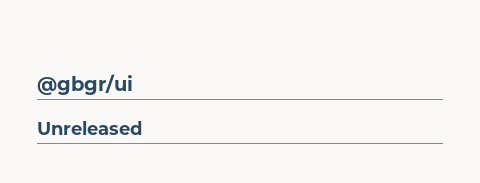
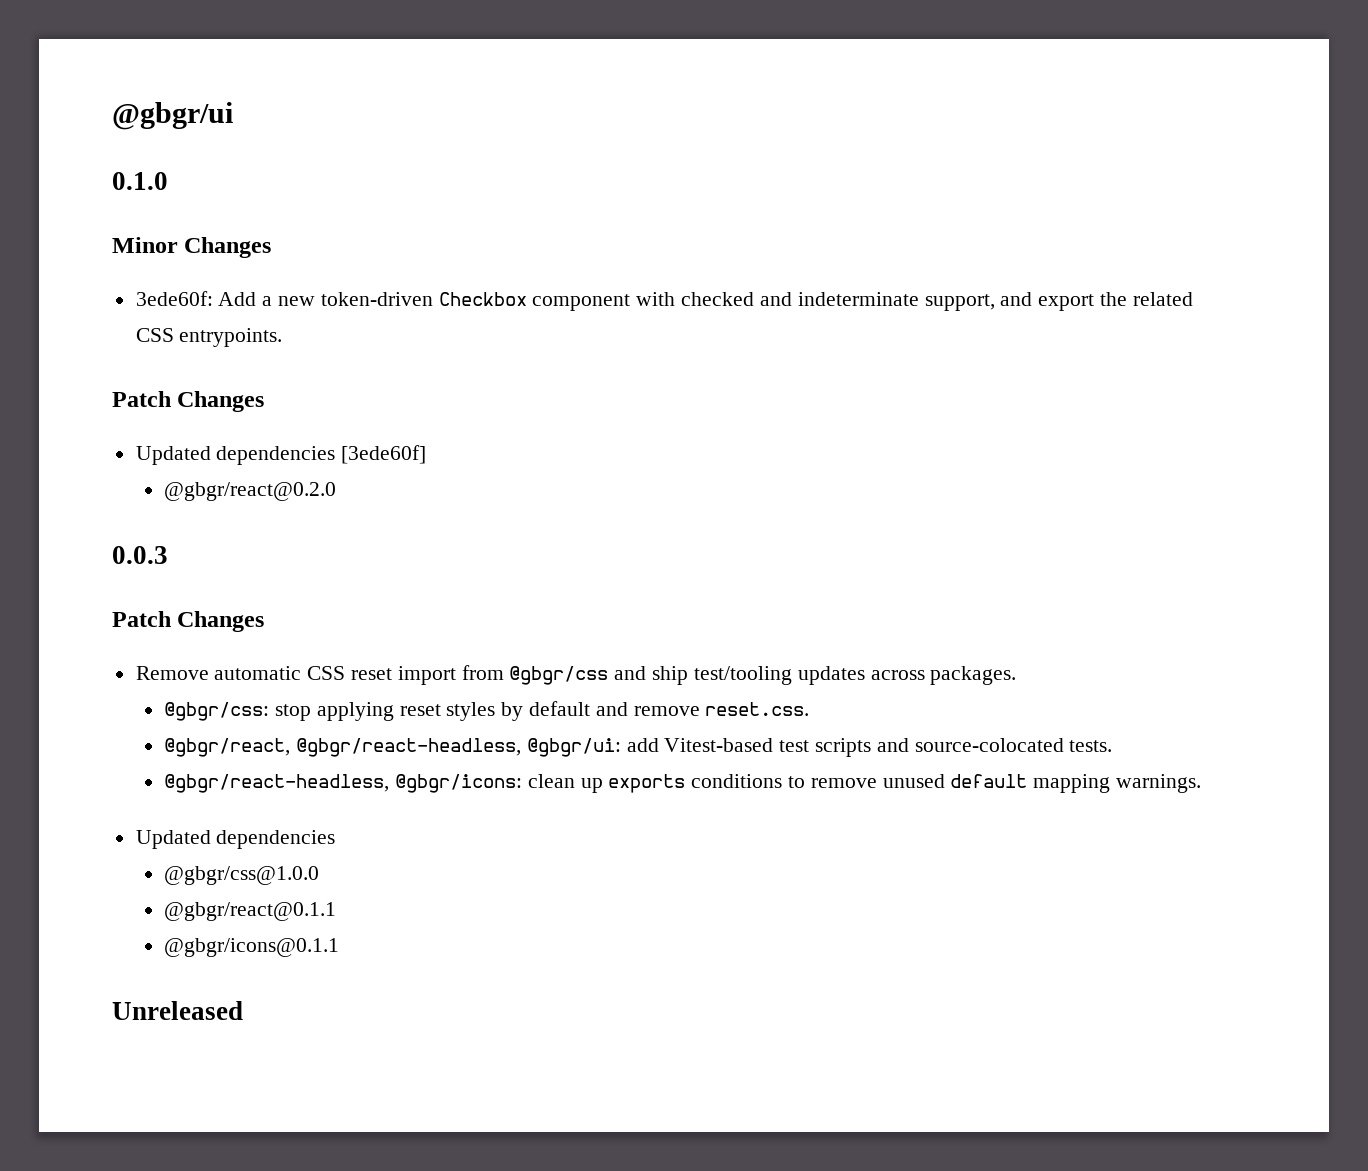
(133, 84) none -> [112,172,168,190] [112,237,272,258] [135,291,1193,311] [135,328,283,347] [112,391,265,412] [135,445,427,465] [164,482,337,501] [112,546,168,564] [112,611,265,632] [135,665,1017,685] [164,701,810,721] [164,738,1113,757] [164,774,1202,793] [135,830,336,849] [164,866,320,885] [164,902,337,921] [164,938,340,957] // 0.1.0 // Minor Changes // 3ede60f: Add a new token-driven Checkbox component with checked and indeterminate support, and export the related CSS entrypoints. // Patch Changes // Updated dependencies [3ede60f] // @gbgr/react@0.2.0 // 0.0.3 // Patch Changes // Remove automatic CSS reset import from @gbgr/css and ship test/tooling updates across packages. // @gbgr/css: stop applying reset styles by default and remove reset.css. // @gbgr/react, @gbgr/react-headless, @gbgr/ui: add Vitest-based test scripts and source-colocated tests. // @gbgr/react-headless, @gbgr/icons: clean up exports conditions to remove unused default mapping warnings. // Updated dependencies // @gbgr/css@1.0.0 // @gbgr/react@0.1.1 // @gbgr/icons@0.1.1

